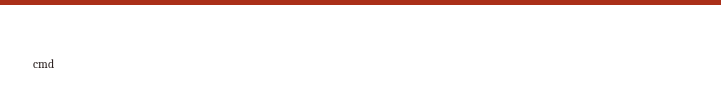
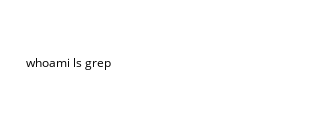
[33,59,54,68] cmd -> [26,58,112,70] whoami ls grep

